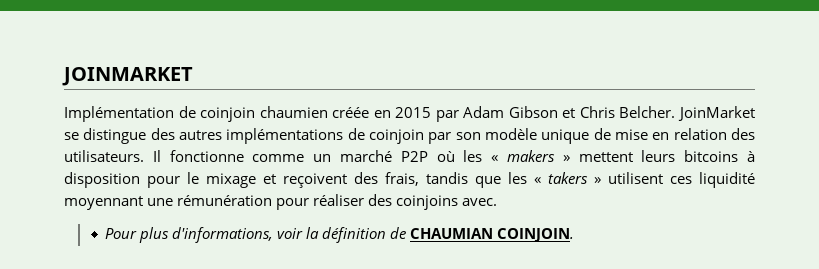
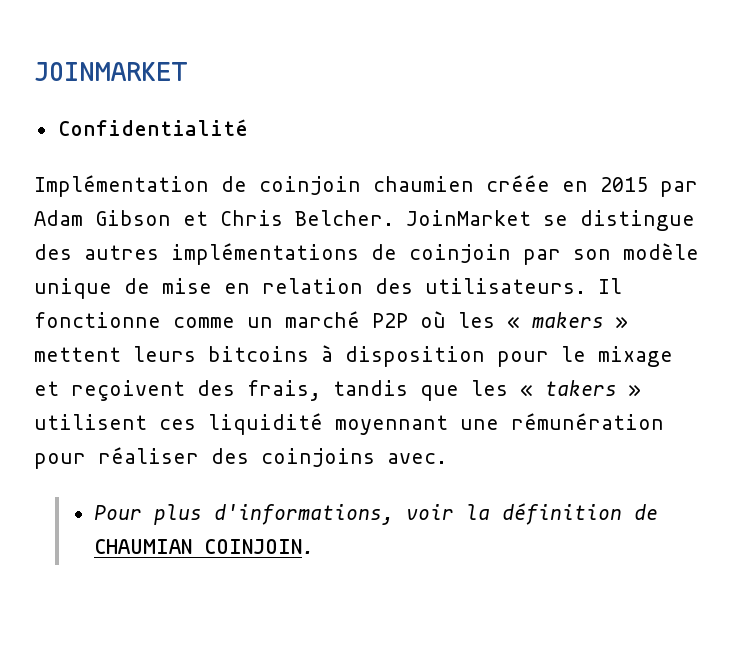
(193, 76) none -> [57,119,248,136] // Confidentialité

